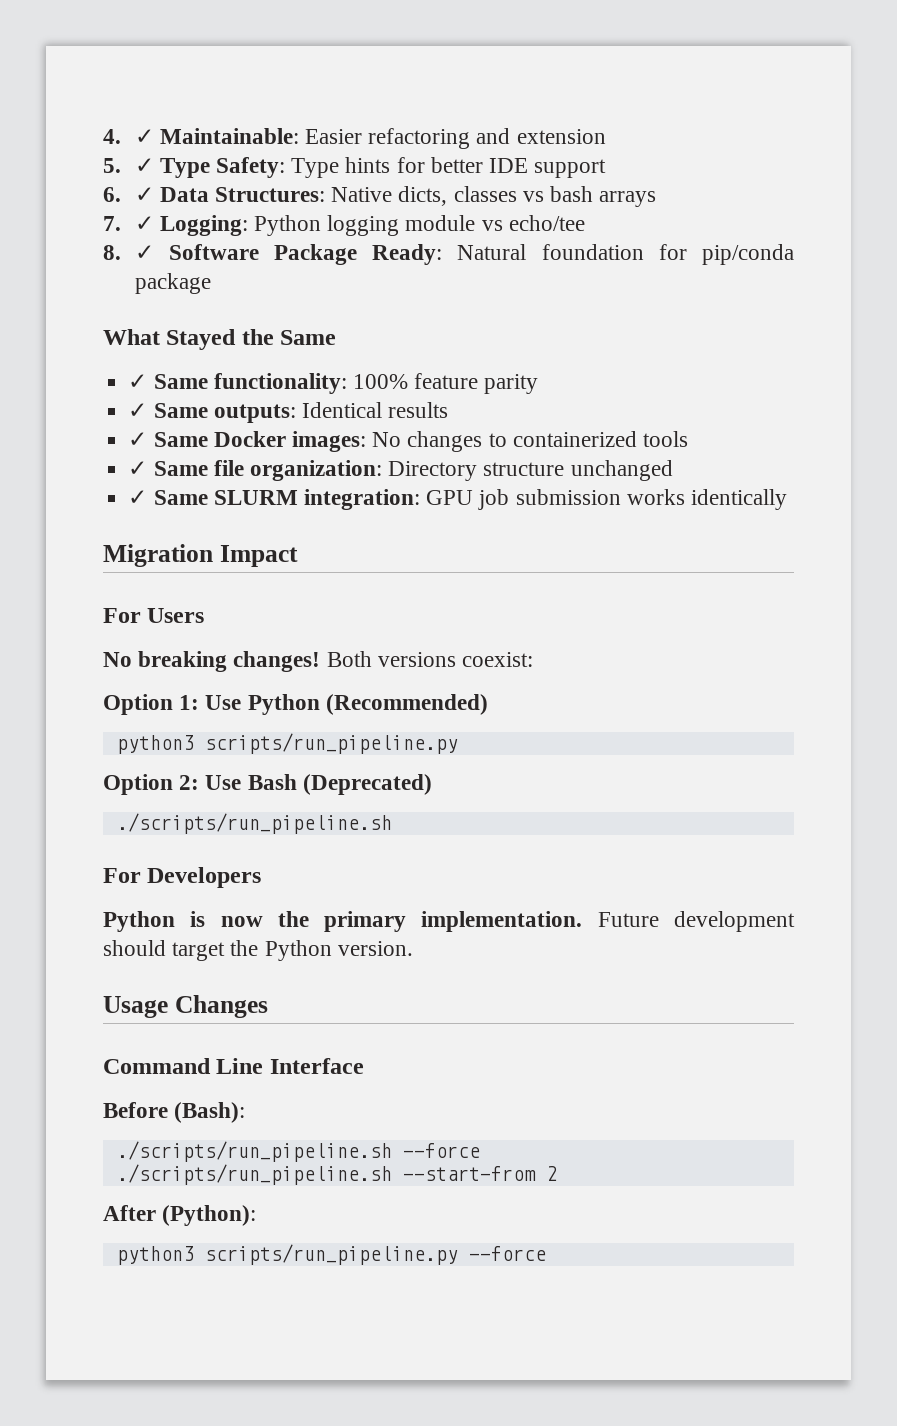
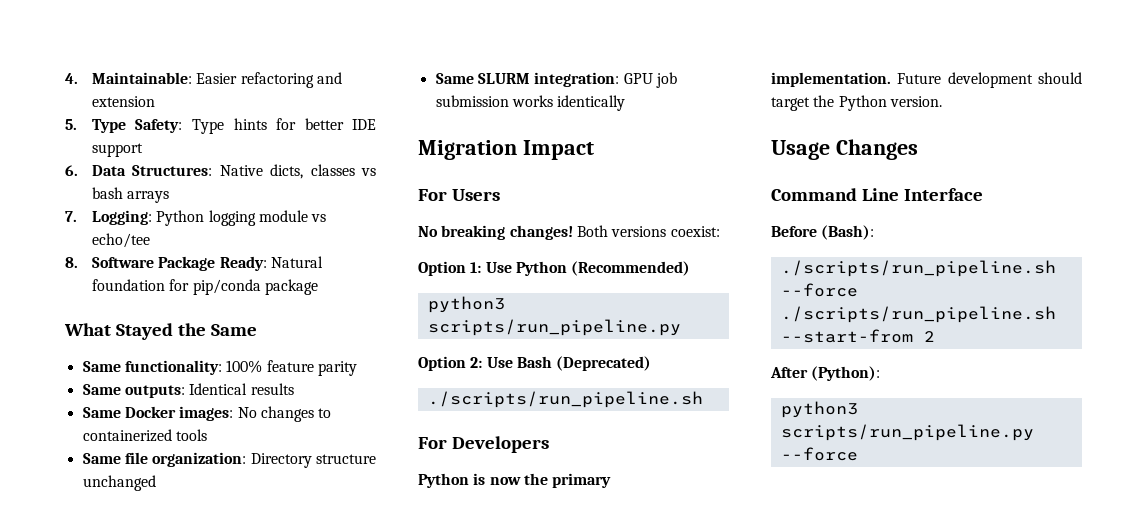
[134,129,154,144] ✓ -> (78, 78) none
[134,158,154,173] ✓ -> (77, 124) none
[134,187,154,202] ✓ -> (78, 170) none
[134,216,154,231] ✓ -> (77, 216) none
[134,245,154,260] ✓ -> (78, 262) none
[128,374,148,389] ✓ -> (257, 330) none
[128,403,148,418] ✓ -> (357, 368) none
[128,432,148,447] ✓ -> (294, 389) none
[128,461,148,476] ✓ -> (207, 435) none
[128,490,148,505] ✓ -> (156, 483) none

